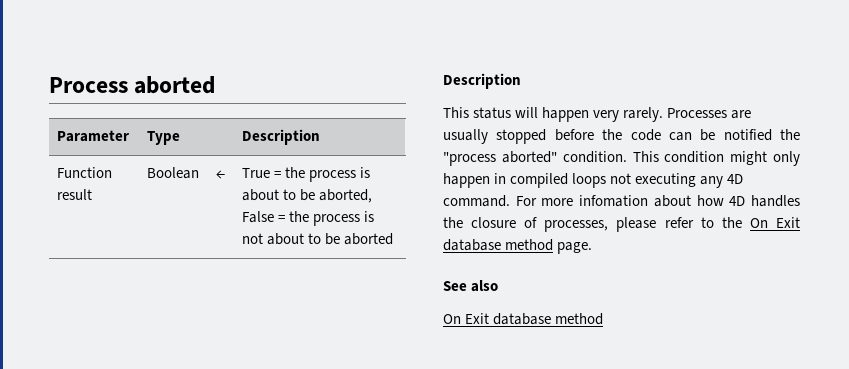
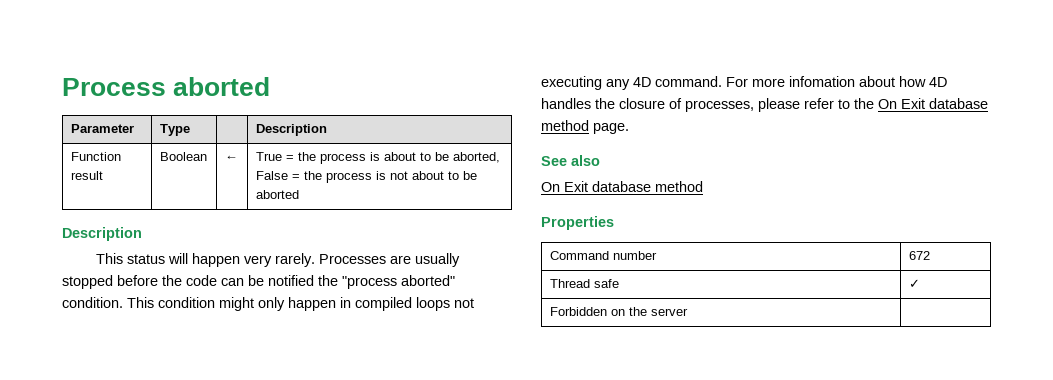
(604, 319) none -> [541,216,614,230] [549,251,657,260] [908,251,930,260] [549,279,619,288] [908,279,920,288] [549,307,688,316] // Properties // Command number | 672 // Thread safe | ✓ // Forbidden on the server |

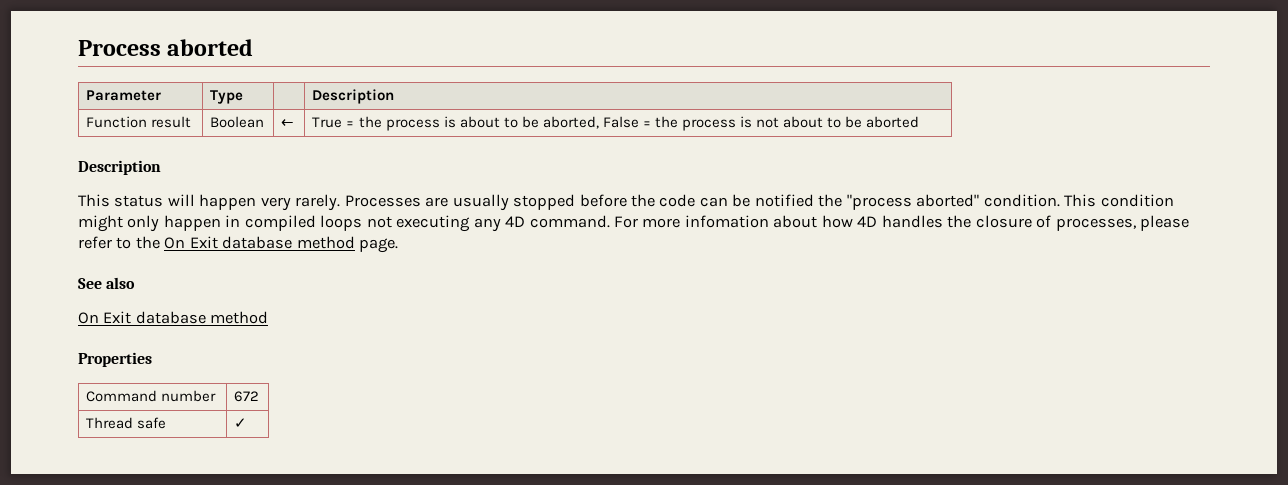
[549,307,688,316] // Forbidden on the server | -> (248, 423) none

